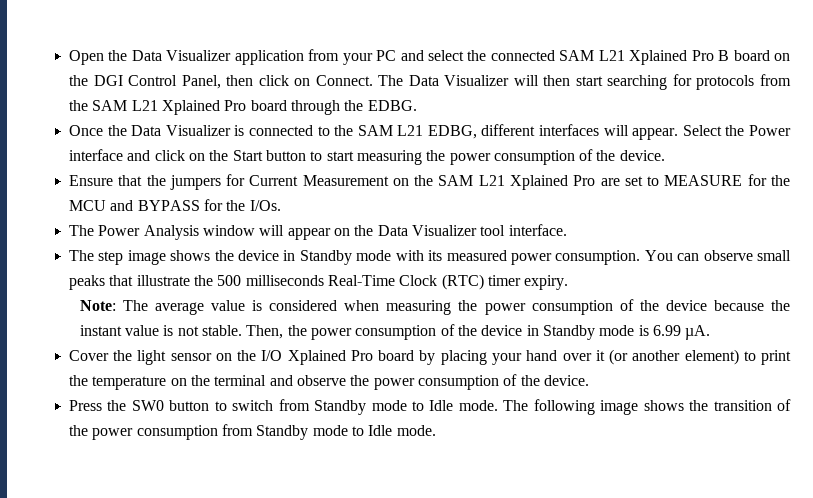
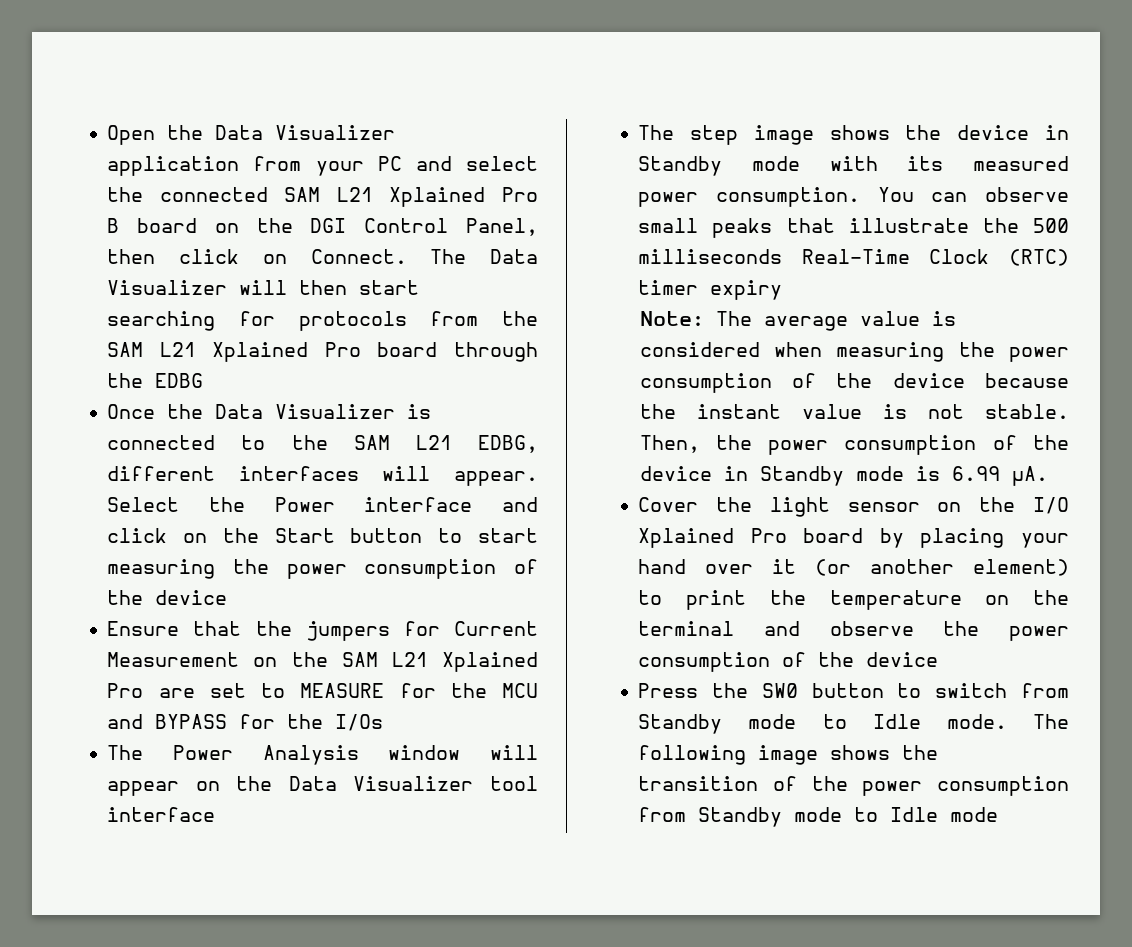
[367,100,417,111] EDBG. -> [155,373,204,388] EDBG
[619,150,665,161] device. -> [155,590,228,605] device
[249,200,281,211] I/Os. -> [335,714,384,731] I/Os
[508,224,567,236] interface. -> [107,807,216,822] interface
[524,275,569,290] expiry. -> [710,280,783,300] expiry
[543,375,589,386] device. -> [866,652,939,667] device
[396,425,436,436] mode. -> [950,807,999,822] mode

